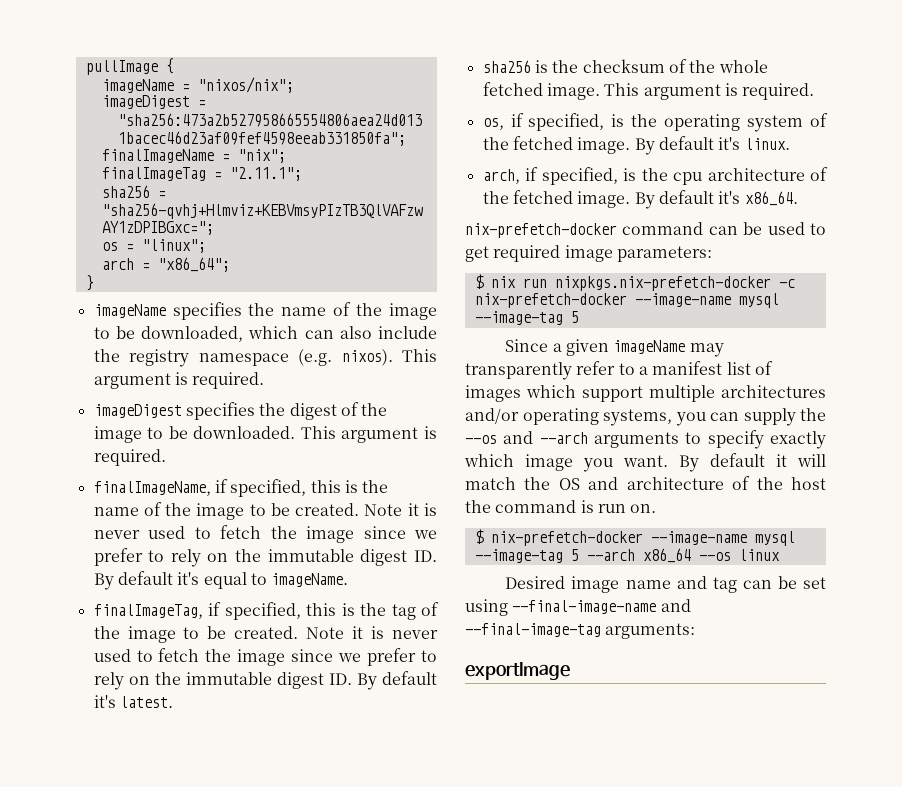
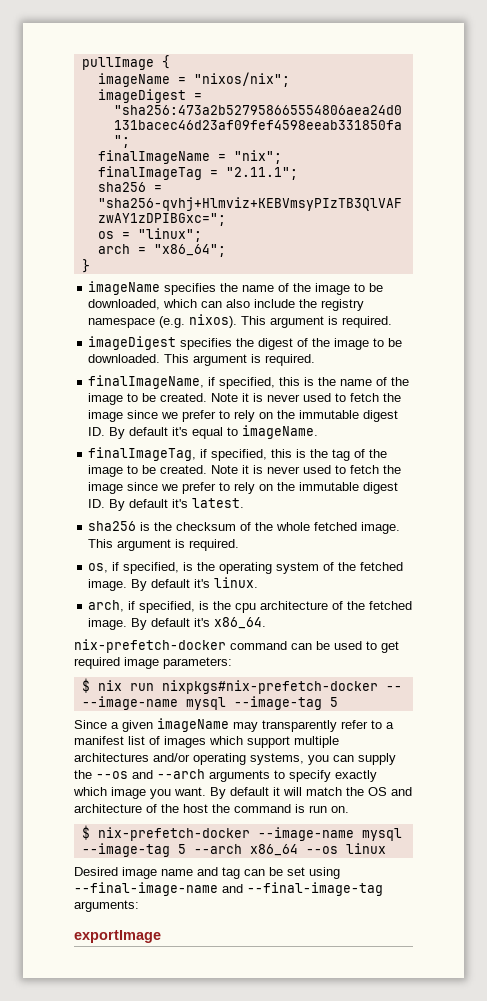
[554,276,795,291] [474,293,627,308] nixpkgs.nix-prefetch-docker -c nix-prefetch-docker -> [161,680,402,694] nixpkgs#nix-prefetch-docker --

